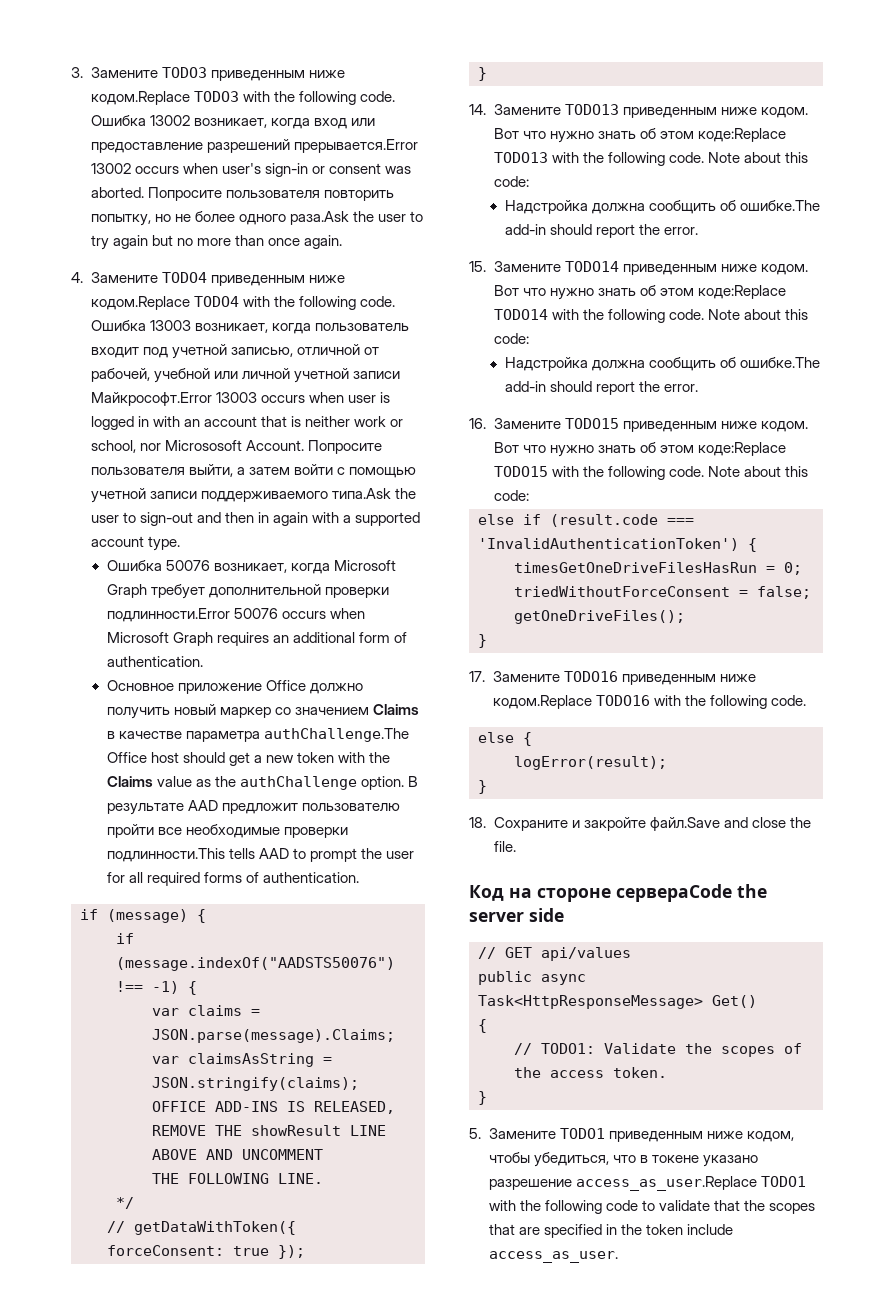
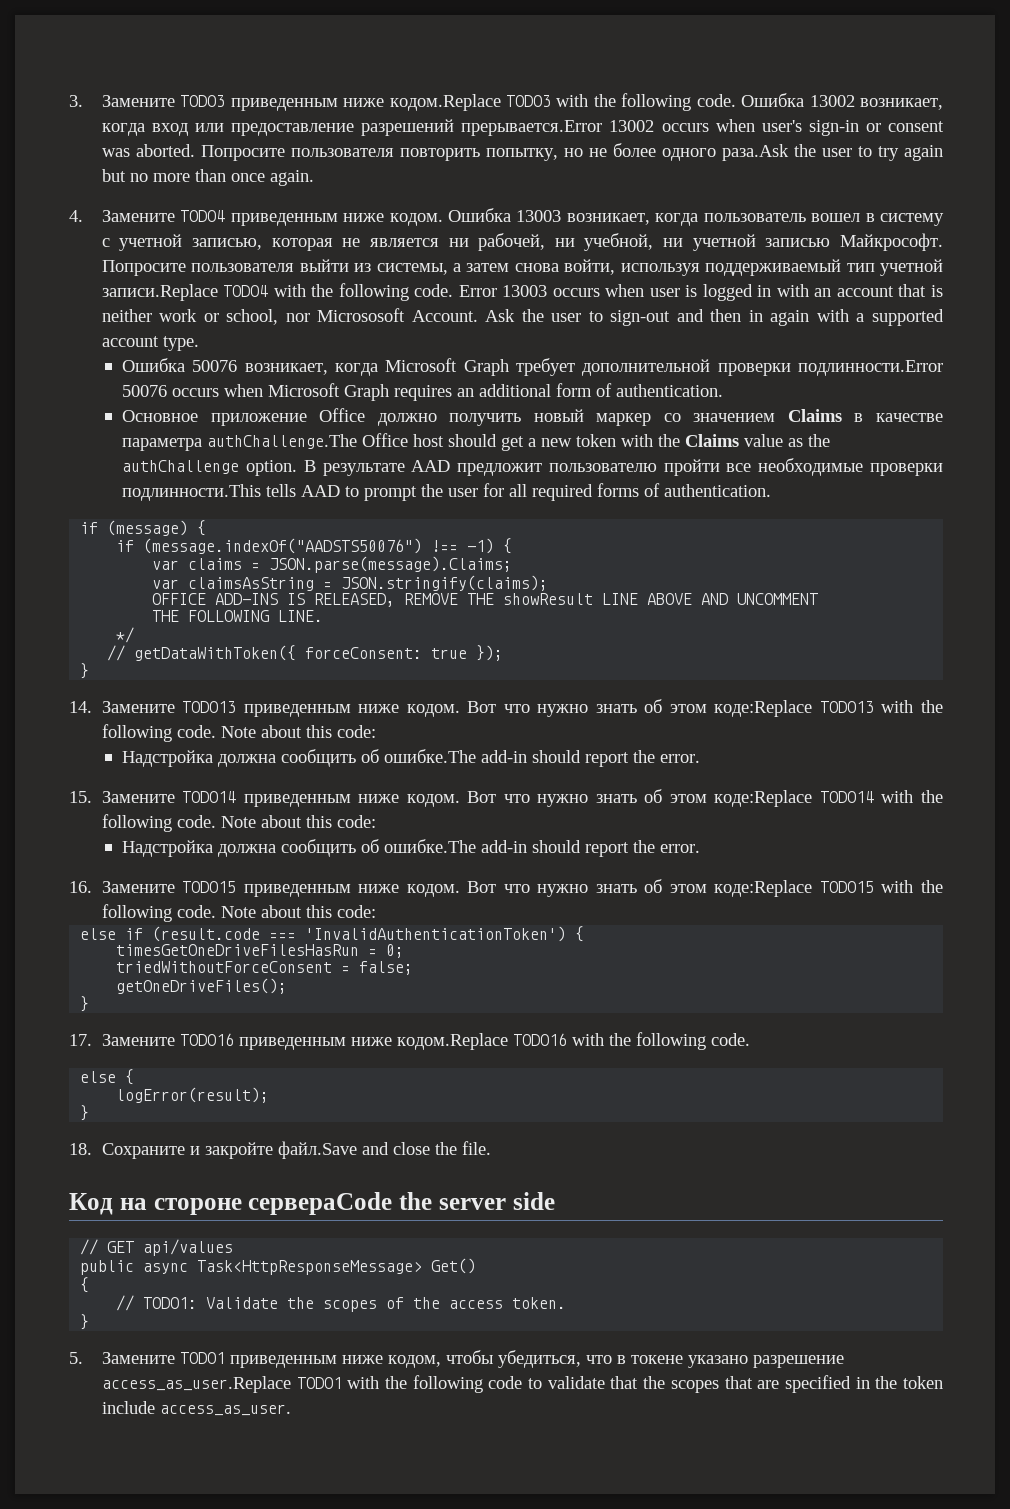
[90,296,190,310] кодом.Replace -> [389,208,945,226] [101,233,944,251] [101,259,944,276] [101,284,218,301] кодом. Ошибка 13003 возникает, когда пользователь вошел в систему с учетной записью, которая не является ни рабочей, ни учебной, ни учетной записью Майкрософт. Попросите пользователя выйти из системы, а затем снова войти, используя поддерживаемый тип учетной записи.Replace
[90,320,409,334] [90,344,379,359] [90,368,400,383] [90,392,212,406] Ошибка 13003 возникает, когда пользователь входит под учетной записью, отличной от рабочей, учебной или личной учетной записи Майкрософт.Error -> [458,285,497,297] Error
[307,440,382,454] [90,464,416,478] [90,488,391,503] Попросите пользователя выйти, а затем войти с помощью учетной записи поддерживаемого типа.Ask -> [485,309,516,322] Ask

